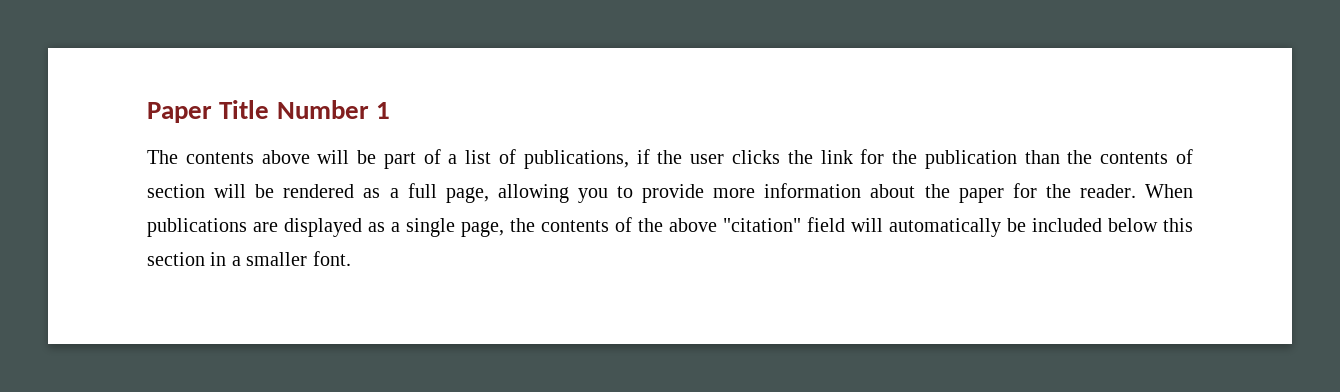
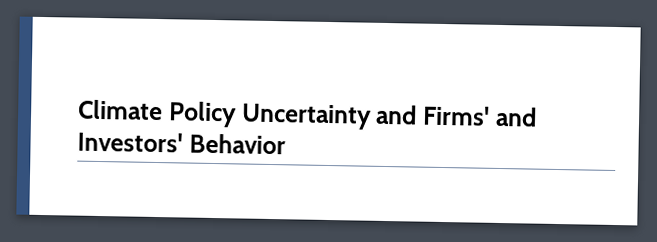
[147,100,390,123] [147,149,1193,169] [147,183,1194,203] [147,217,1193,237] [147,251,351,266] Paper Title Number 1 // The contents above will be part of a list of publications, if the user clicks the link for the publication than the contents of section will be rendered as a full page, allowing you to provide more information about the paper for the reader. When publications are displayed as a single page, the contents of the above "citation" field will automatically be included below this section in a smaller font. -> [78,99,537,130] [77,131,286,155] Climate Policy Uncertainty and Firms' and Investors' Behavior

